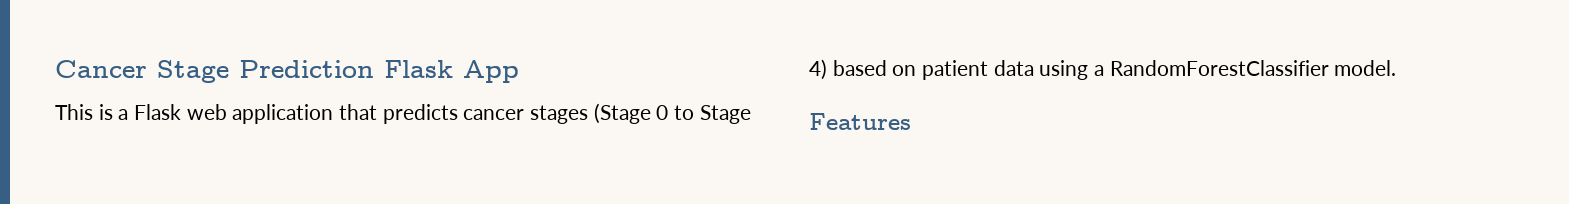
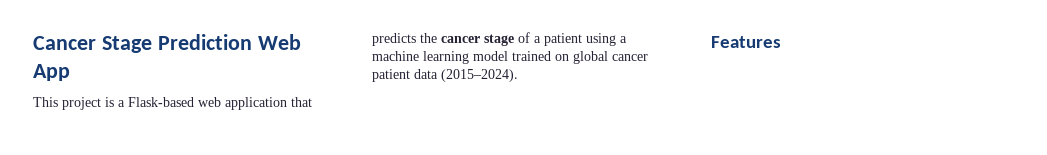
[384,60,453,78] Flask -> [257,34,301,50] Web
(93, 112) none -> [62,97,101,110] project
[134,104,182,120] Flask -> [128,97,194,107] Flask-based
[463,103,751,124] [809,59,1397,80] cancer stages (Stage 0 to Stage 4) based on patient data using a RandomForestClassifier model. -> [420,32,627,46] [372,51,648,64] [372,69,518,82] the cancer stage of a patient using a machine learning model trained on global cancer patient data (2015–2024).

